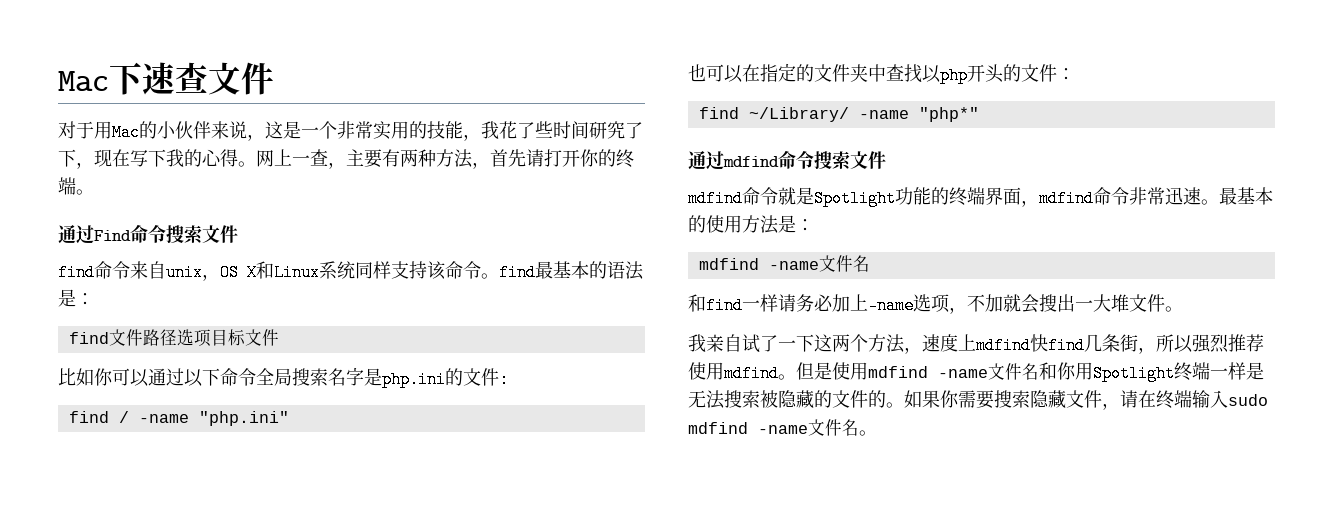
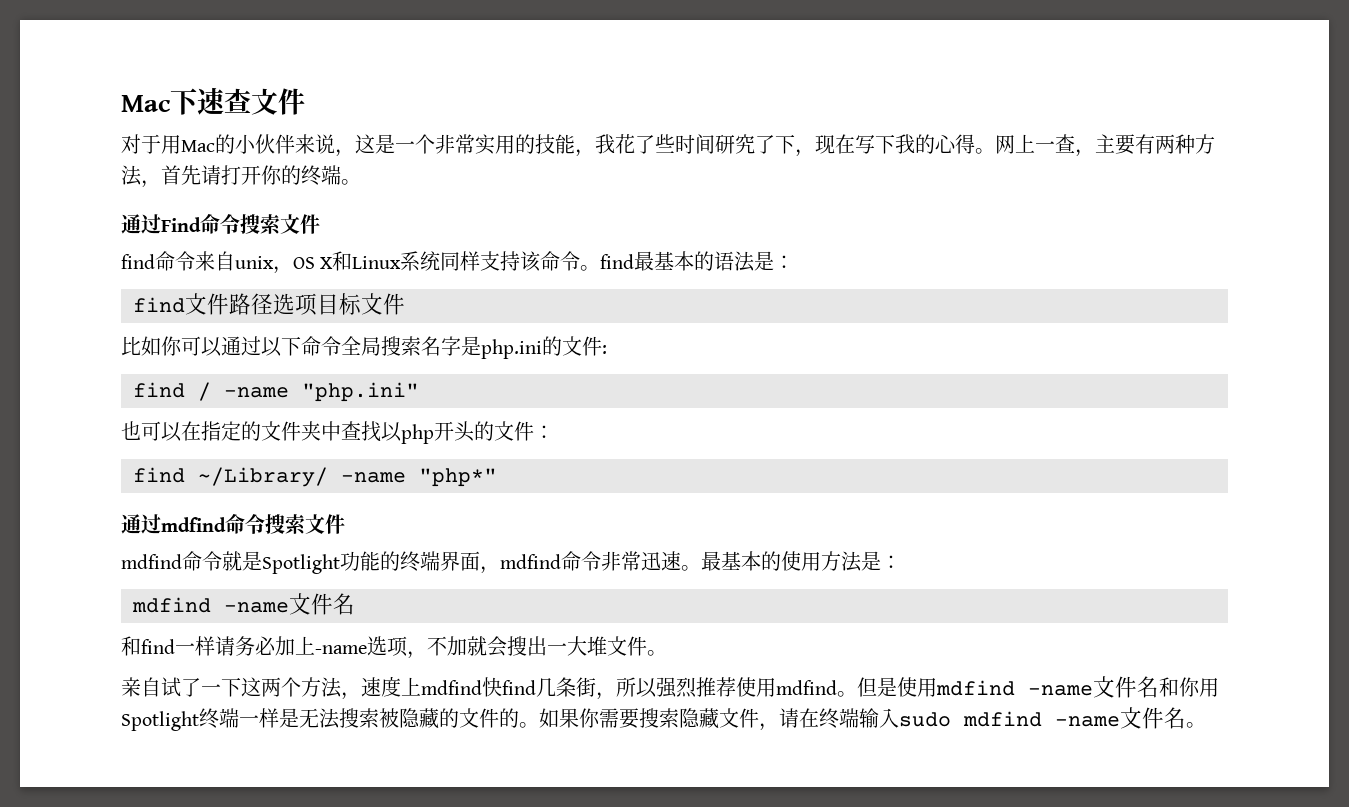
[688,334,706,352] 我 -> (667, 653) none

